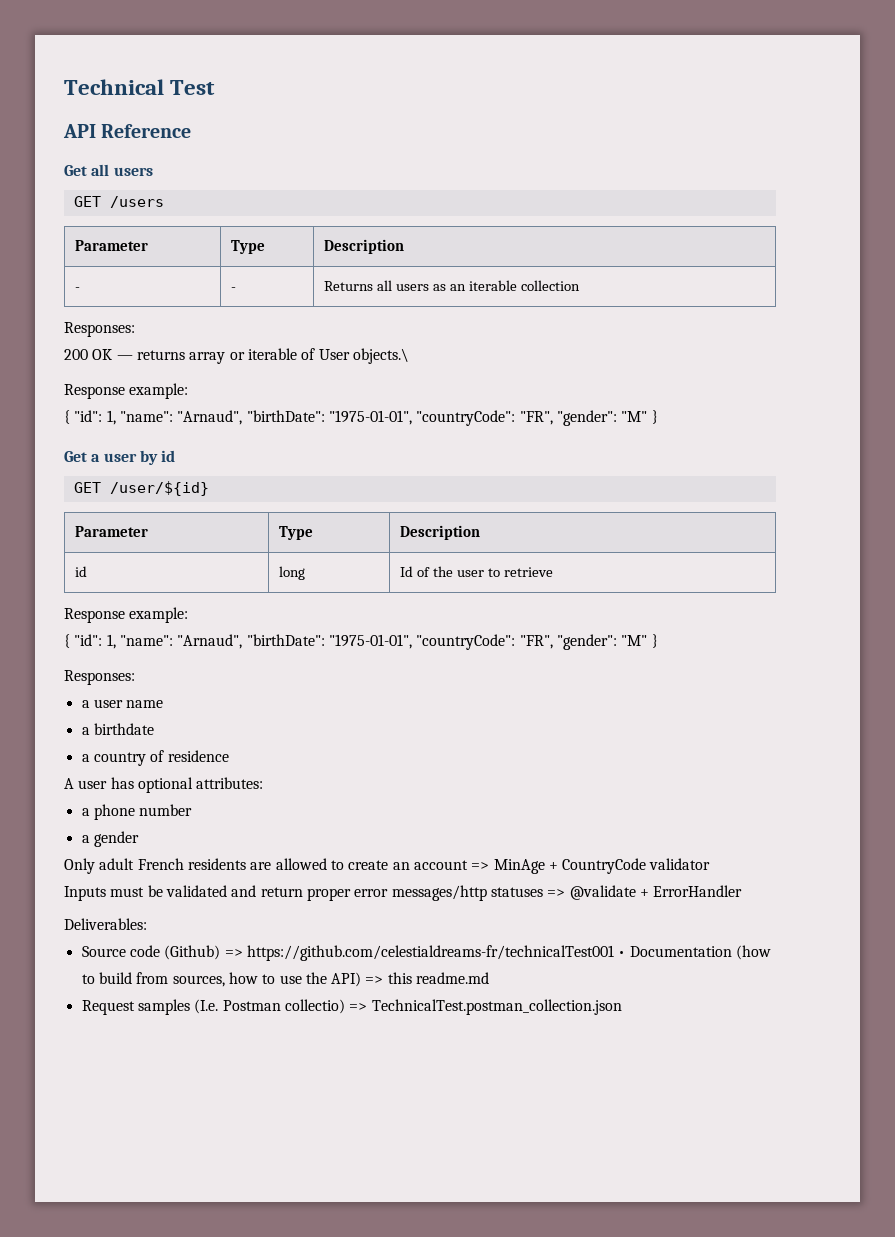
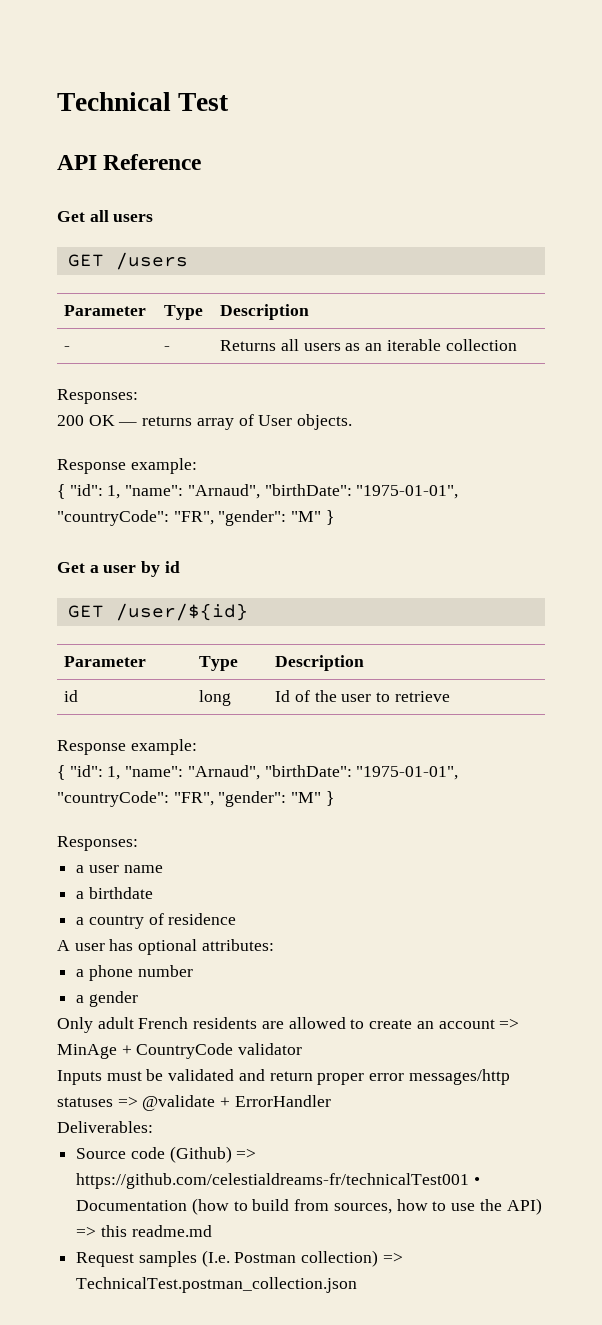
[229,348,297,360] or iterable -> (234, 424) none
[352,348,409,364] objects.\ -> [297,414,353,430] objects.
[284,999,345,1014] collectio) -> [301,1250,379,1267] collection)

